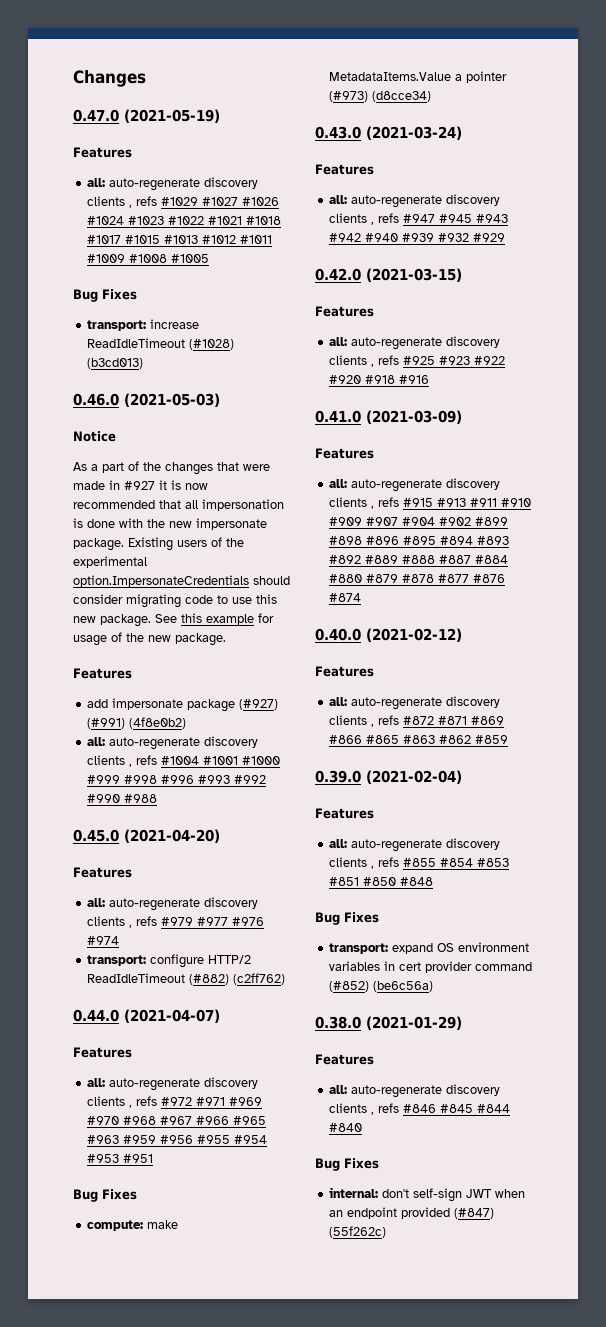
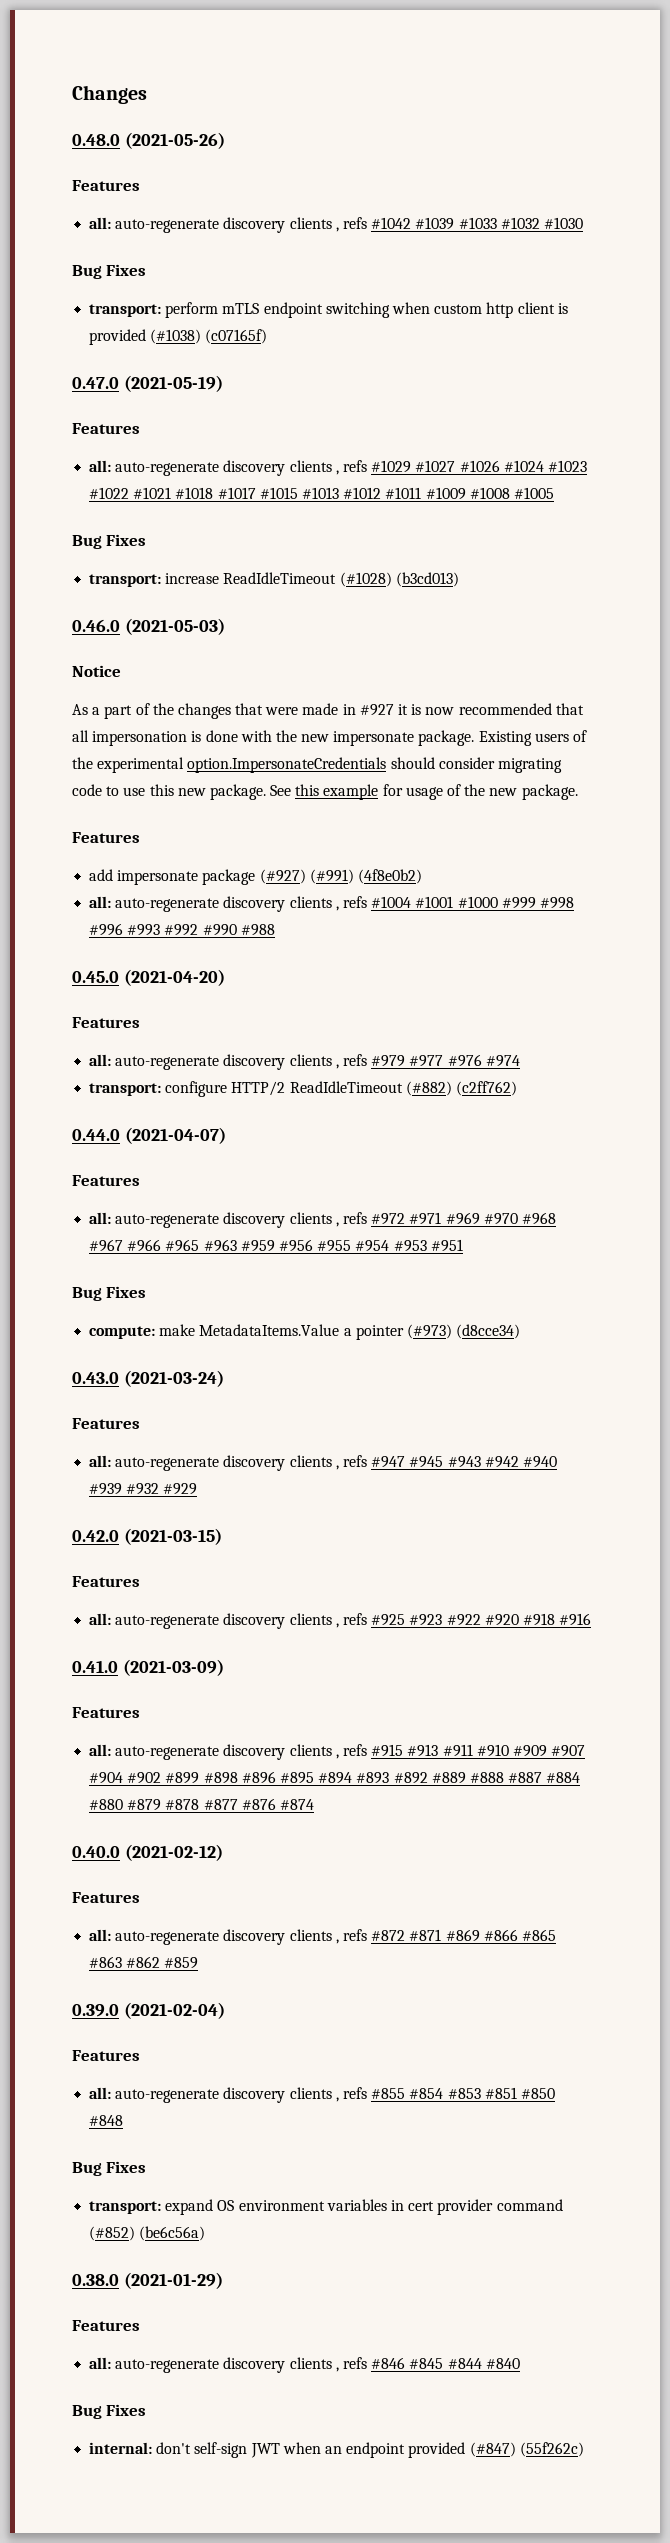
(146, 78) none -> [72,132,225,149] [72,180,140,191] [89,217,583,233] [72,264,147,279] [89,302,568,318] [89,329,268,345] // 0.48.0 (2021-05-26) // Features // all: auto-regenerate discovery clients , refs #1042 #1039 #1033 #1032 #1030 // Bug Fixes // transport: perform mTLS endpoint switching when custom http client is provided (#1038) (c07165f)

